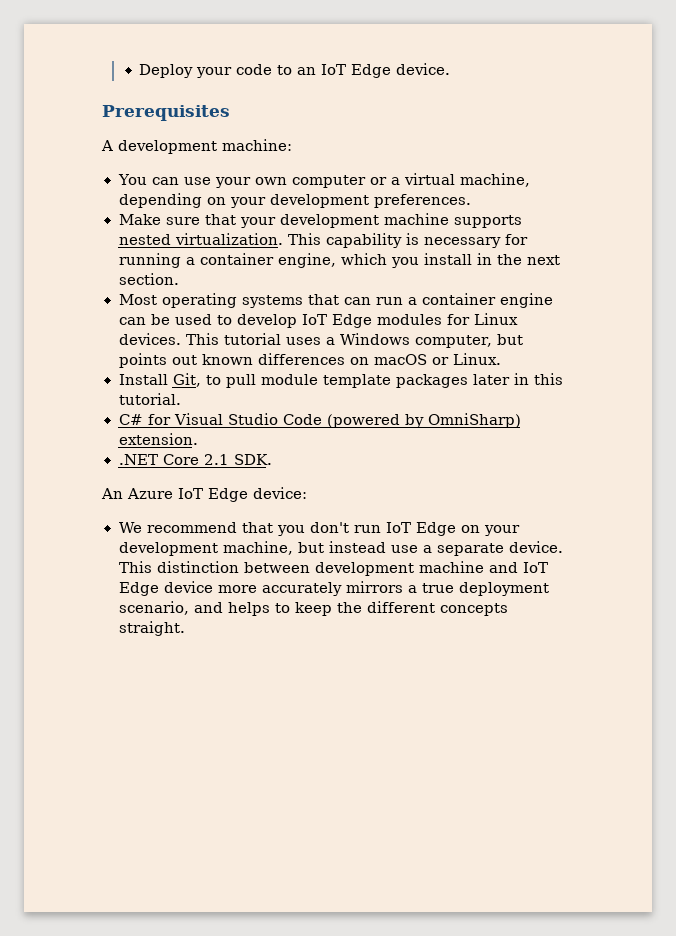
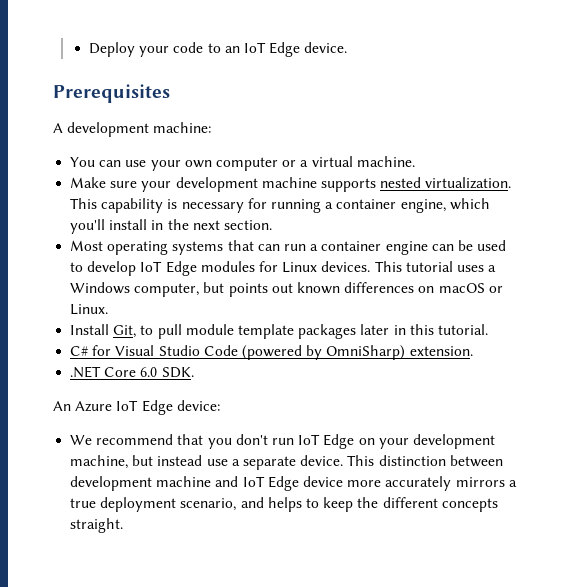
[460,173,531,187] [118,193,471,208] machine, depending on your development preferences. -> [356,156,415,167] machine.
[204,214,236,225] that -> (138, 184) none
[390,257,419,268] you -> [70,219,106,234] you'll
[203,454,229,465] 2.1 -> [140,367,158,377] 6.0

